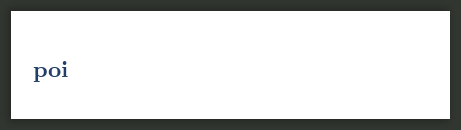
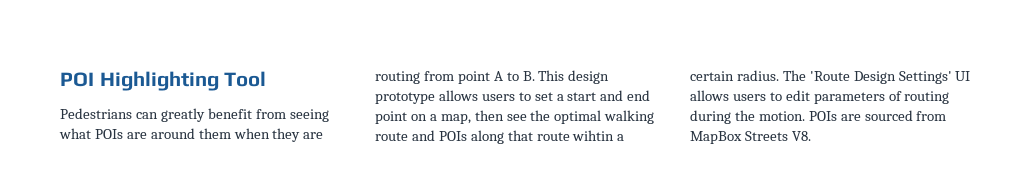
[33,61,68,82] poi -> [60,71,267,91] [60,108,329,122] [59,128,324,142] [375,70,610,84] [375,90,651,104] [375,110,655,124] [375,130,625,144] [690,70,971,84] [690,90,950,104] [690,110,947,124] [690,131,811,144] POI Highlighting Tool // Pedestrians can greatly benefit from seeing what POIs are around them when they are routing from point A to B. This design prototype allows users to set a start and end point on a map, then see the optimal walking route and POIs along that route wihtin a certain radius. The 'Route Design Settings' UI allows users to edit parameters of routing during the motion. POIs are sourced from MapBox Streets V8.

